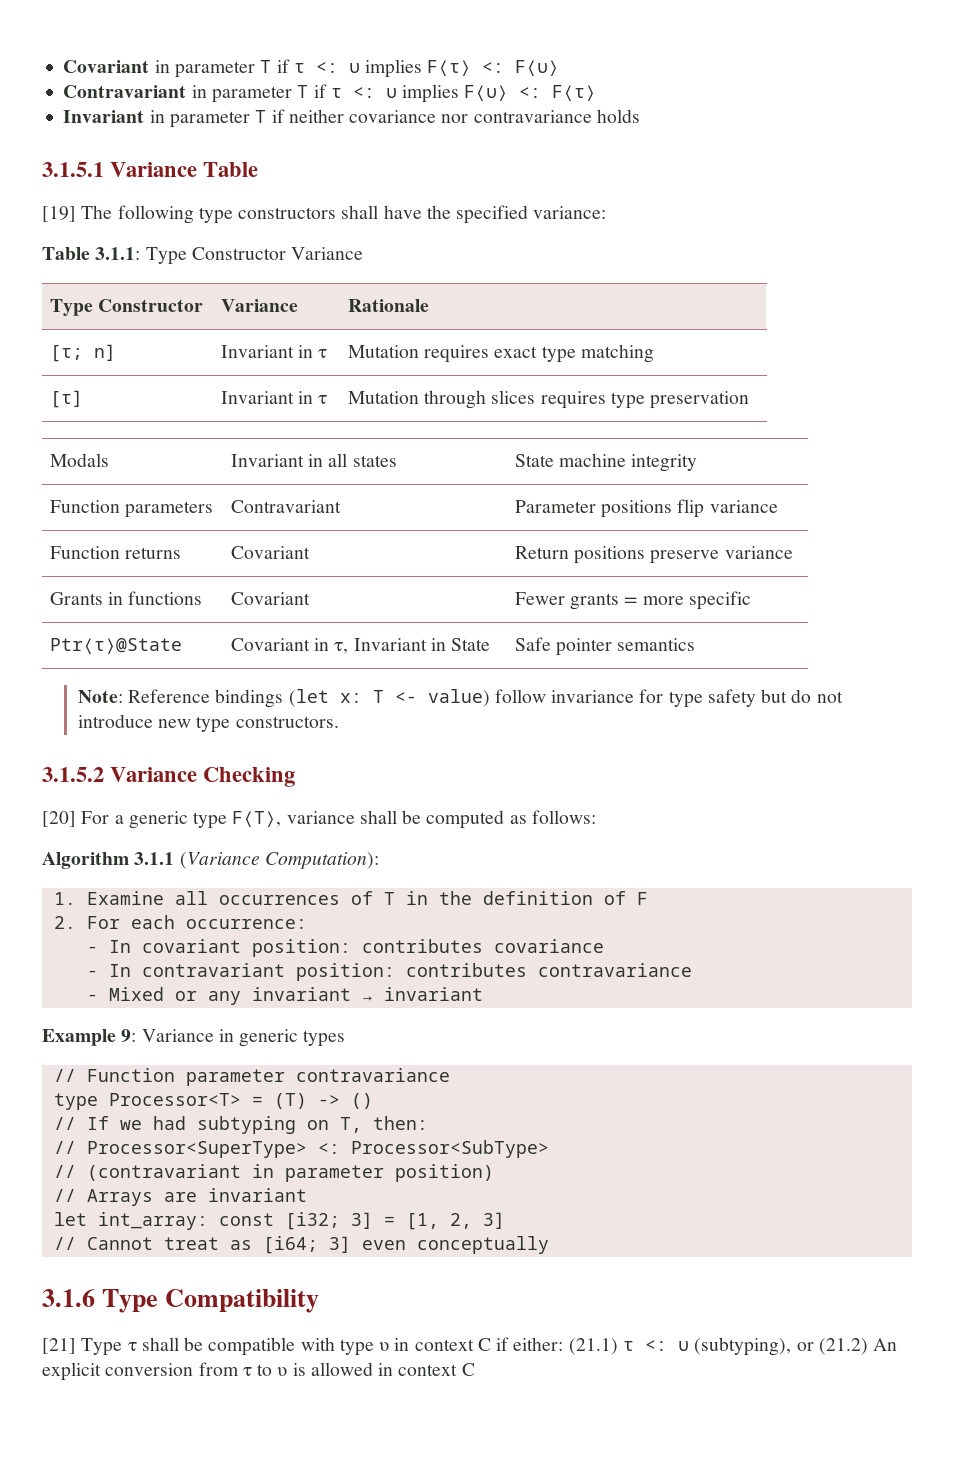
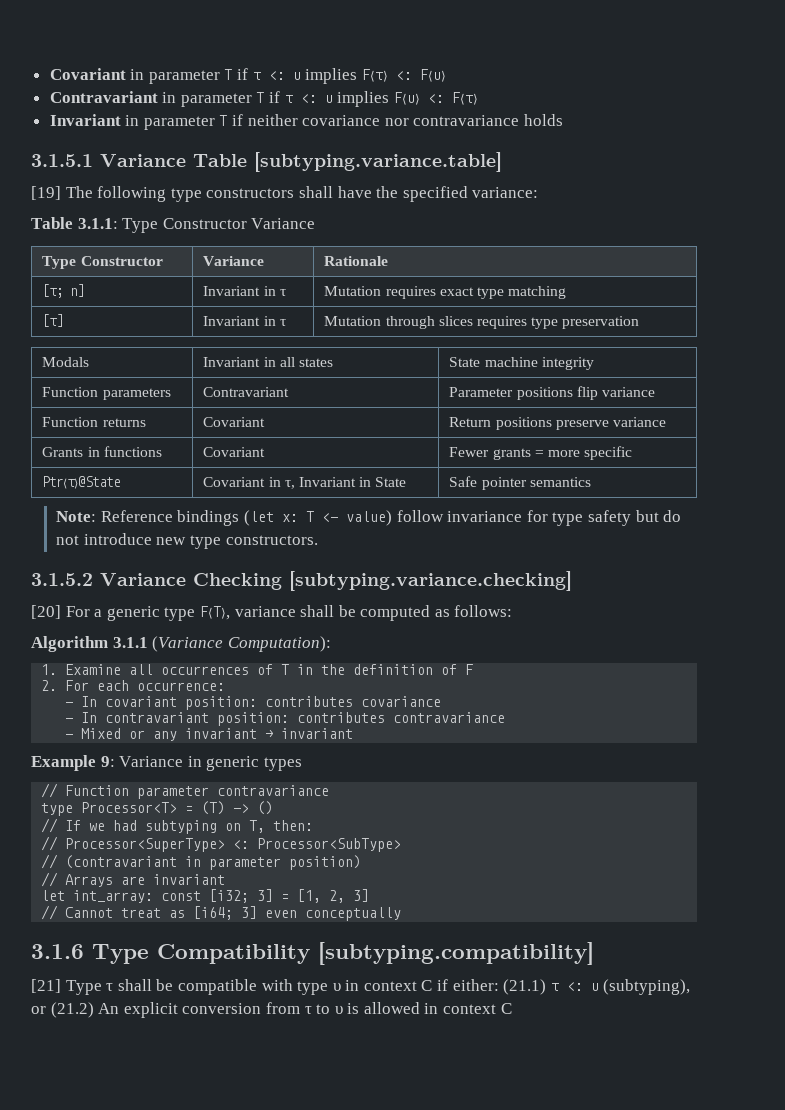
(259, 169) none -> [254,152,502,172] [subtyping.variance.table]
(296, 777) none -> [289,571,572,591] [subtyping.variance.checking]
(320, 1301) none -> [318,942,594,965] [subtyping.compatibility]

